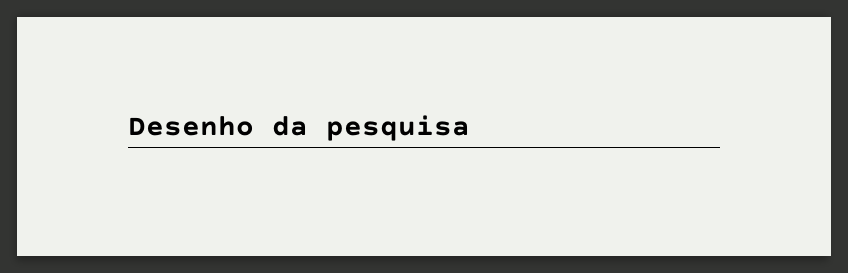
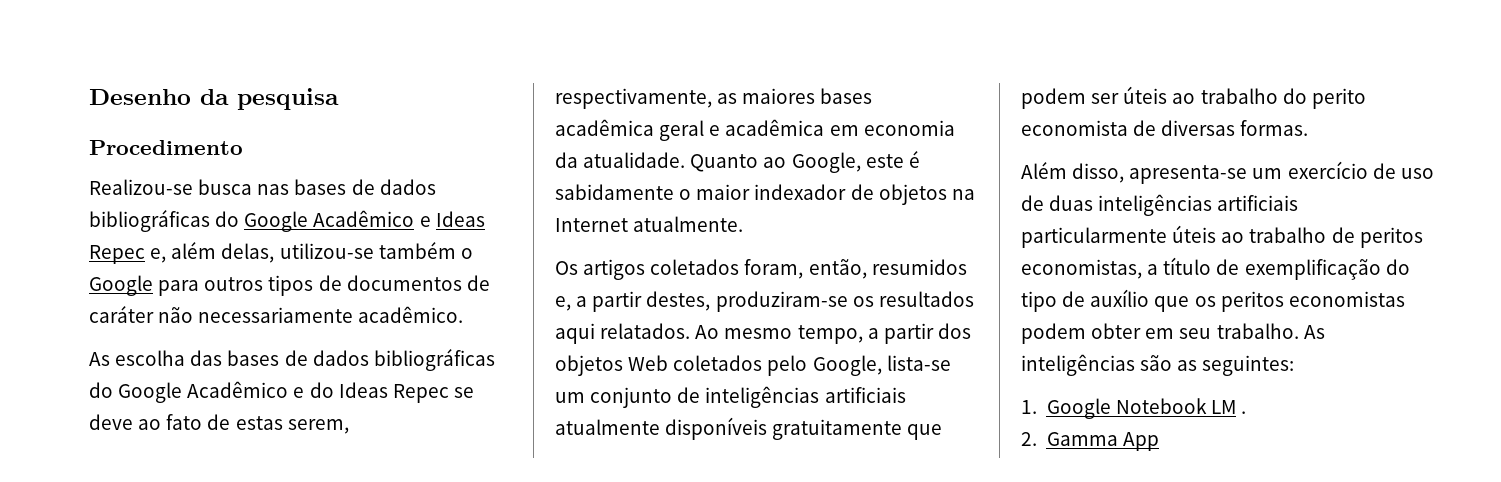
(470, 128) none -> [89,140,243,155] [89,179,436,195] [89,210,485,232] [89,242,473,264] [89,275,490,296] [89,306,464,323] [89,349,495,371] [89,381,474,403] [89,414,349,434] [555,88,873,109] [555,119,955,141] [555,151,920,173] [555,184,975,205] [555,216,744,232] [555,259,967,280] [555,291,974,312] [555,323,971,344] [555,355,951,376] [555,386,906,408] [555,417,943,440] [1021,86,1366,109] [1021,120,1309,136] [1021,161,1434,184] [1021,194,1299,216] [1021,225,1423,248] [1021,257,1410,280] [1021,289,1405,312] [1021,323,1325,344] [1021,354,1295,376] [1021,398,1246,419] [1021,432,1159,451] // Procedimento // Realizou-se busca nas bases de dados bibliográficas do Google Acadêmico e Ideas Repec e, além delas, utilizou-se também o Google para outros tipos de documentos de caráter não necessariamente acadêmico. // As escolha das bases de dados bibliográficas do Google Acadêmico e do Ideas Repec se deve ao fato de estas serem, respectivamente, as maiores bases acadêmica geral e acadêmica em economia da atualidade. Quanto ao Google, este é sabidamente o maior indexador de objetos na Internet atualmente. // Os artigos coletados foram, então, resumidos e, a partir destes, produziram-se os resultados aqui relatados. Ao mesmo tempo, a partir dos objetos Web coletados pelo Google, lista-se um conjunto de inteligências artificiais atualmente disponíveis gratuitamente que podem ser úteis ao trabalho do perito economista de diversas formas. // Além disso, apresenta-se um exercício de uso de duas inteligências artificiais particularmente úteis ao trabalho de peritos economistas, a título de exemplificação do tipo de auxílio que os peritos economistas podem obter em seu trabalho. As inteligências são as seguintes: // 1. Google Notebook LM . // 2. Gamma App

